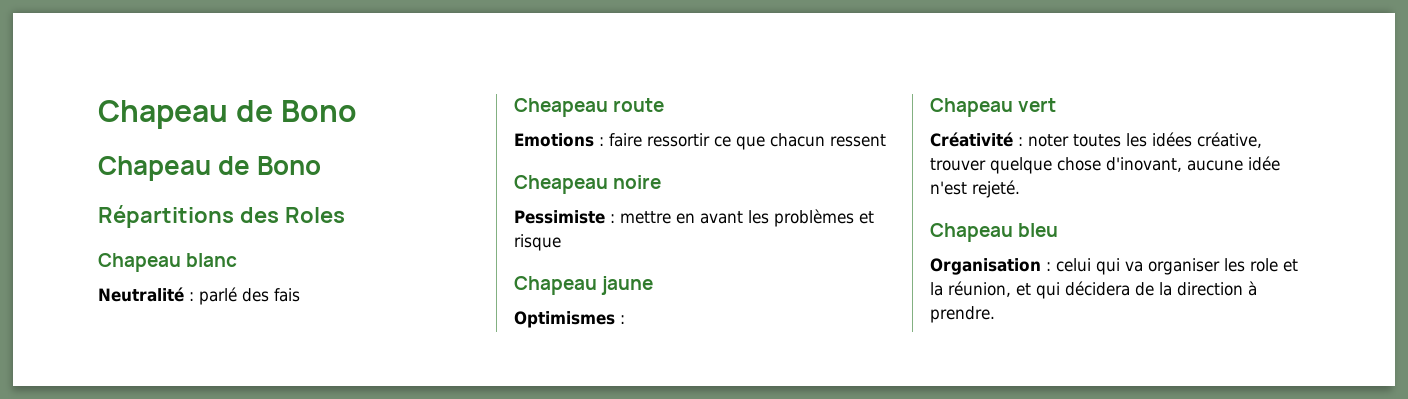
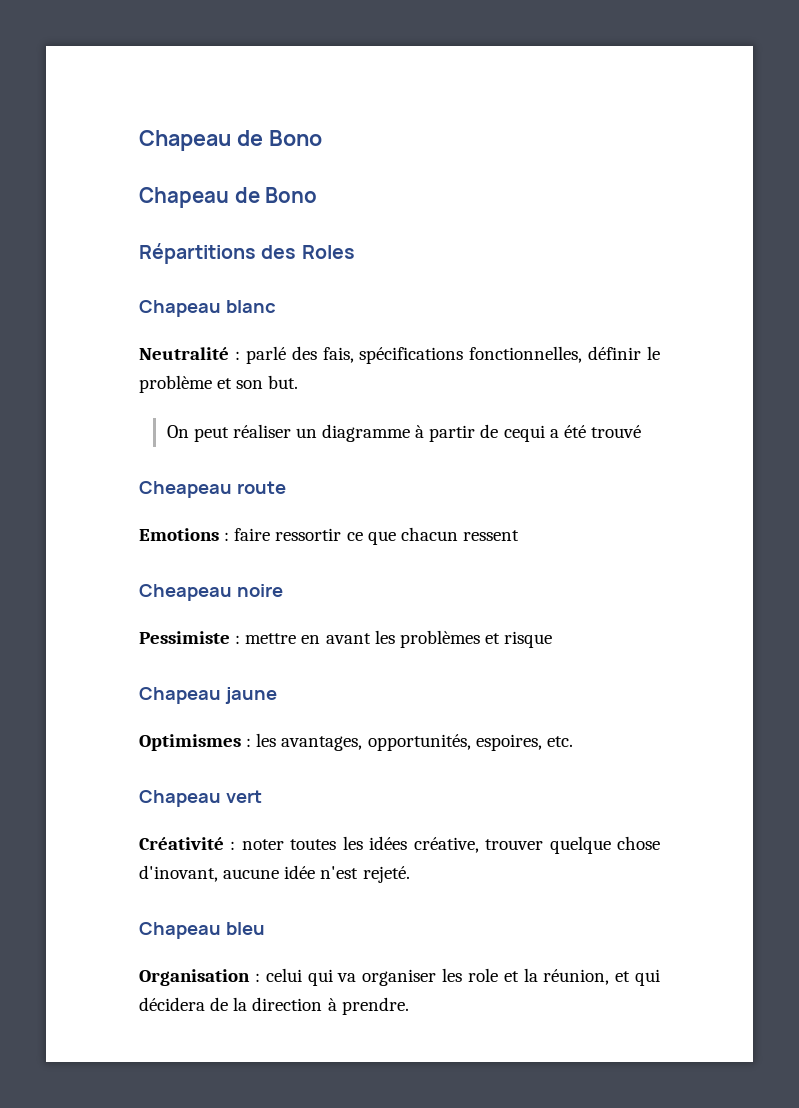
[274,288,300,302] fais -> [322,346,660,364] [139,375,299,393] [166,424,641,442] fais, spécifications fonctionnelles, définir le problème et son but. // On peut réaliser un diagramme à partir de cequi a été trouvé
(625, 319) none -> [256,733,573,751] les avantages, opportunités, espoires, etc.

